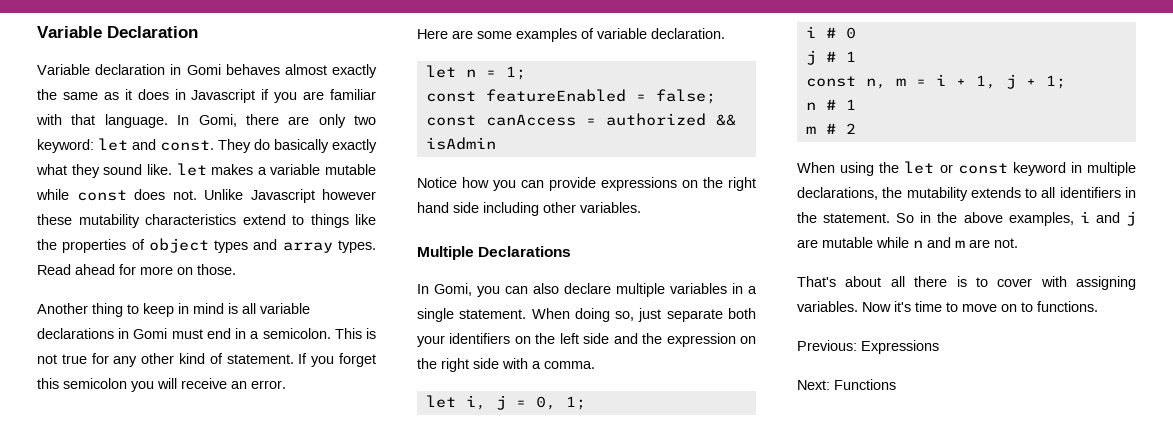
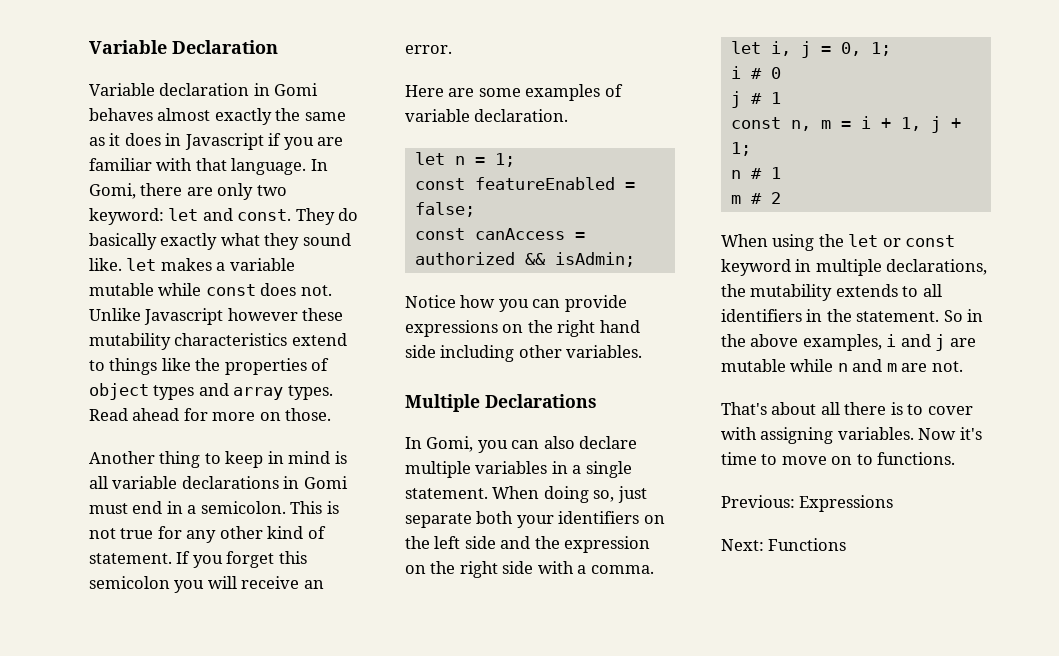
[425,137,496,150] isAdmin -> [554,252,635,267] isAdmin;

